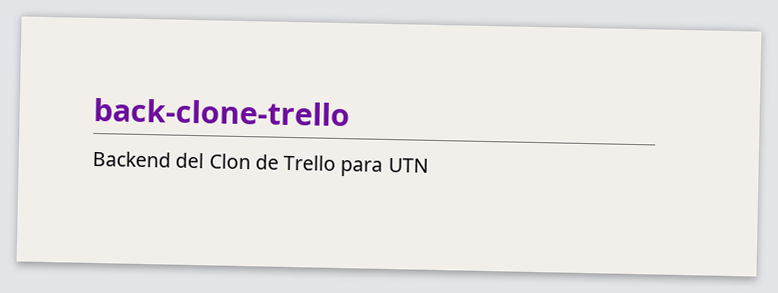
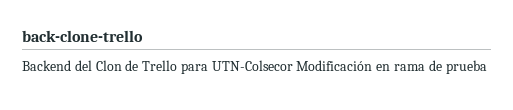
[387,157,429,173] UTN -> [211,60,487,74] UTN-Colsecor Modificación en rama de prueba

